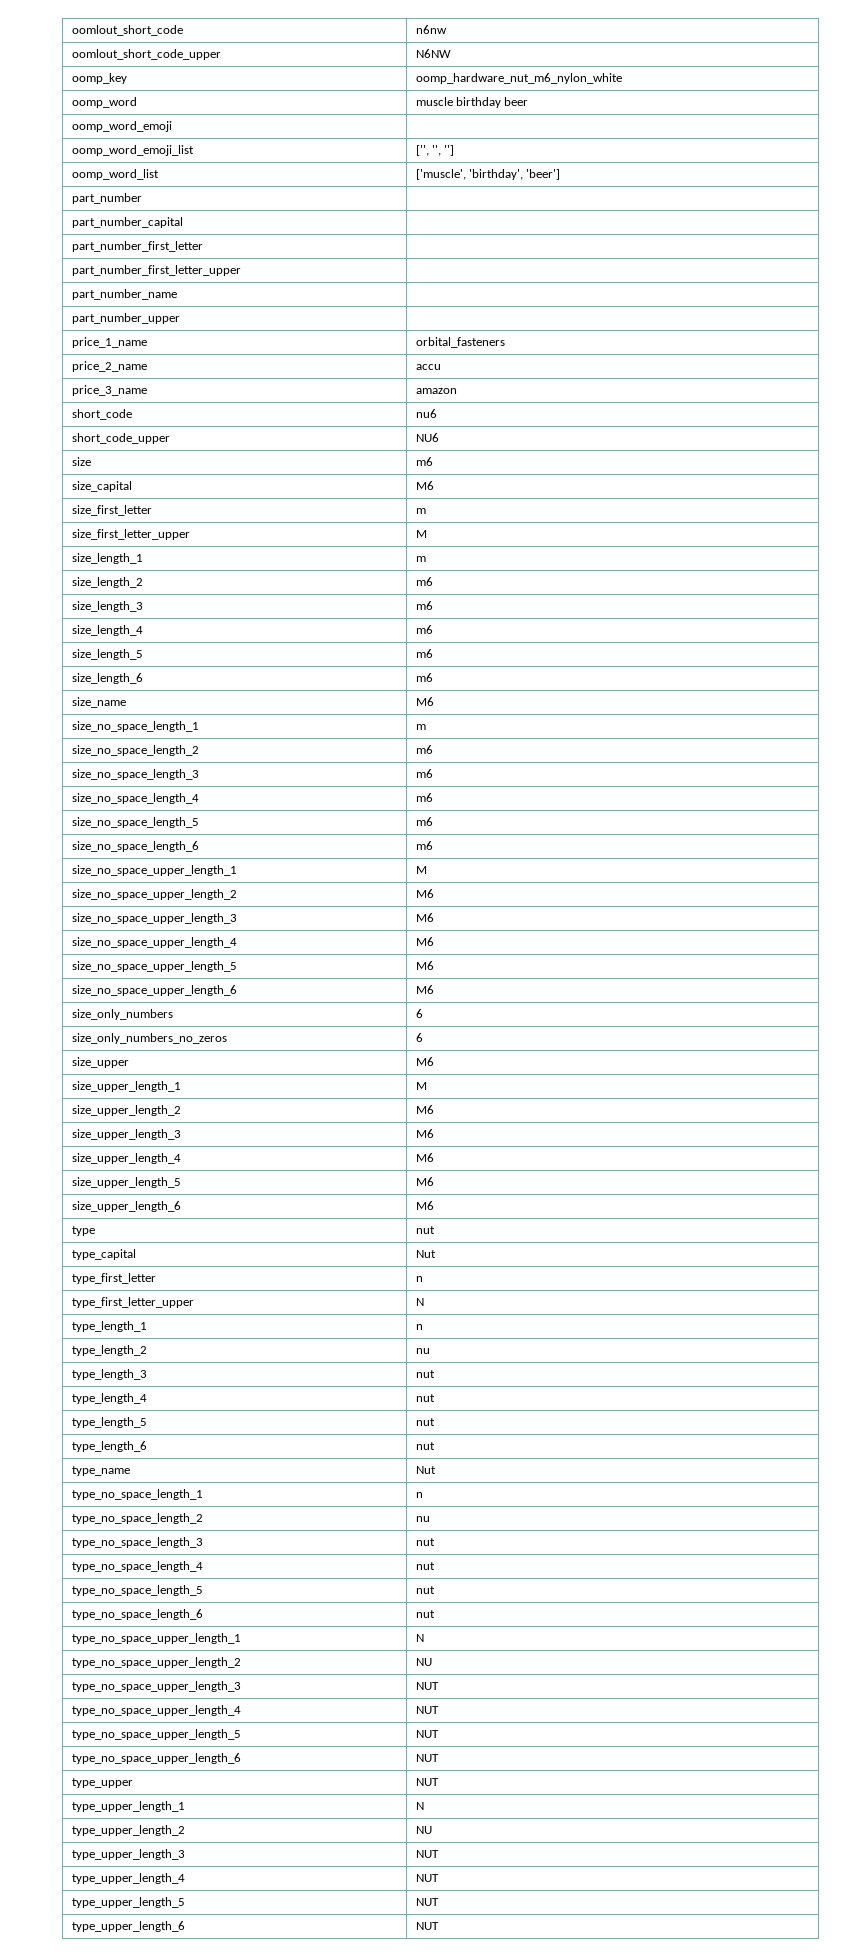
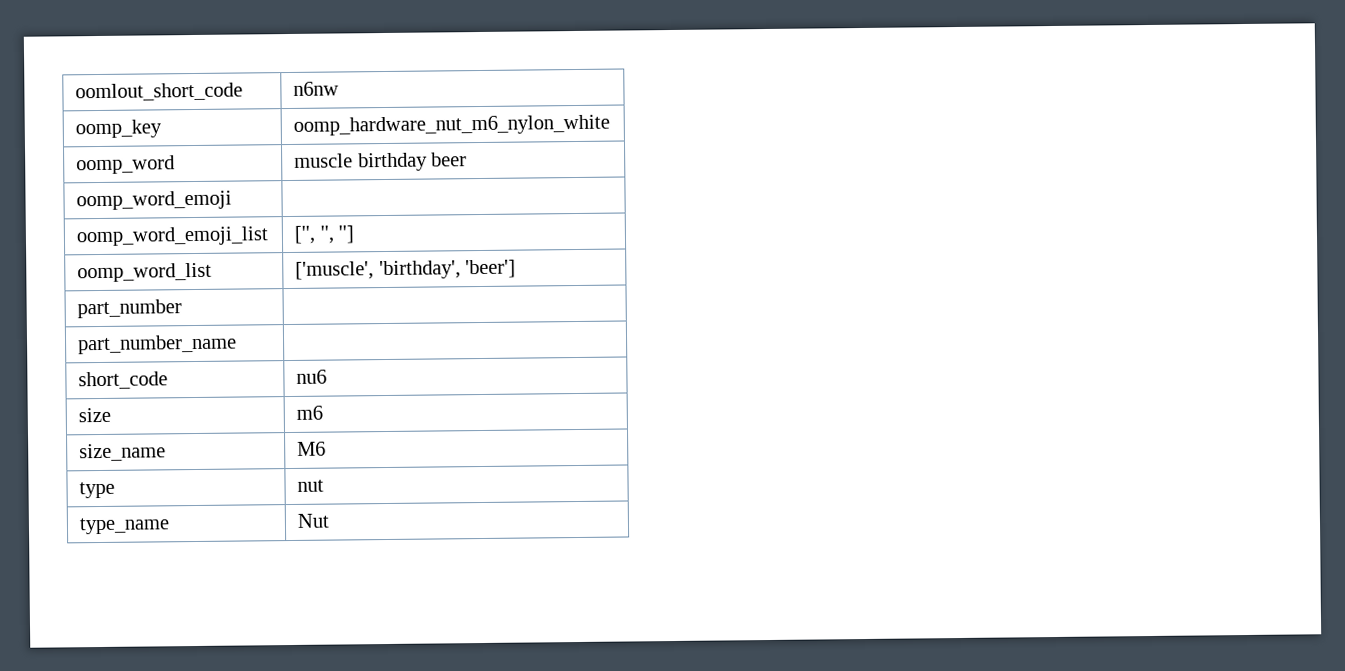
[71,49,221,60] [415,49,451,58] // oomlout_short_code_upper | N6NW -> (340, 88) none
[71,217,183,228] [71,241,203,252] [71,265,241,276] [71,289,177,300] [71,313,180,324] [71,337,147,348] [415,337,505,348] [71,361,147,372] [415,364,441,370] [71,385,147,396] [415,388,457,394] part_number_capital | // part_number_first_letter | // part_number_first_letter_upper | // part_number_name | // part_number_upper | // price_1_name | orbital_fasteners // price_2_name | accu // price_3_name | amazon -> [77,334,238,355] part_number_name |
[71,433,170,444] [415,433,439,442] // short_code_upper | NU6 -> (328, 376) none
[71,481,132,492] [415,481,434,490] [71,505,152,516] [415,508,426,514] [71,529,190,540] [415,530,427,538] [71,553,143,564] [415,556,426,562] [71,577,143,588] [415,577,433,586] [71,601,143,612] [415,601,433,610] [71,625,143,636] [415,625,433,634] [71,649,143,660] [415,649,433,658] [71,673,143,684] [415,673,433,682] [71,697,126,708] [415,697,434,706] [71,721,199,732] [415,724,426,730] [71,745,199,756] [415,745,433,754] [71,769,199,780] [415,769,433,778] [71,793,199,804] [415,793,433,802] [71,817,199,828] [415,817,433,826] [71,841,199,852] [415,841,433,850] [71,865,237,876] [415,866,427,874] [71,889,237,900] [415,889,434,898] [71,913,237,924] [415,913,434,922] [71,937,237,948] [415,937,434,946] [71,961,237,972] [415,961,434,970] [71,985,237,996] [415,985,434,994] [71,1009,173,1020] [415,1009,423,1018] [71,1033,227,1044] [415,1033,423,1042] [71,1057,129,1068] [415,1057,434,1066] [71,1081,181,1092] [415,1082,427,1090] [71,1105,181,1116] [415,1105,434,1114] [71,1129,181,1140] [415,1129,434,1138] [71,1153,181,1164] [415,1153,434,1162] [71,1177,181,1188] [415,1177,434,1186] [71,1201,181,1212] [415,1201,434,1210] [71,1226,95,1236] [415,1226,435,1234] [71,1249,136,1260] [415,1250,436,1258] [71,1273,156,1284] [415,1276,423,1282] [71,1297,194,1308] [415,1298,424,1306] [71,1321,147,1332] [415,1324,423,1330] [71,1345,147,1356] [415,1348,430,1354] [71,1369,147,1380] [415,1370,435,1378] [71,1393,147,1404] [415,1394,435,1402] [71,1417,147,1428] [415,1418,435,1426] [71,1441,147,1452] [415,1442,435,1450] [71,1466,130,1476] [415,1466,436,1474] [71,1489,203,1500] [415,1492,423,1498] [71,1513,203,1524] [415,1516,430,1522] [71,1537,203,1548] [415,1538,435,1546] [71,1561,203,1572] [415,1562,435,1570] [71,1585,203,1596] [415,1586,435,1594] [71,1609,203,1620] [415,1610,435,1618] [71,1633,241,1644] [415,1634,424,1642] [71,1657,241,1668] [415,1658,432,1666] [71,1681,241,1692] [415,1682,439,1690] [71,1705,241,1716] [415,1706,439,1714] [71,1729,241,1740] [415,1730,439,1738] [71,1753,241,1764] [415,1754,439,1762] [71,1778,133,1788] [415,1778,439,1786] [71,1801,185,1812] [415,1802,424,1810] [71,1825,185,1836] [415,1826,432,1834] [71,1849,185,1860] [415,1850,439,1858] [71,1873,185,1884] [415,1874,439,1882] [71,1897,185,1908] [415,1898,439,1906] [71,1921,185,1932] [415,1922,439,1930] size_capital | M6 // size_first_letter | m // size_first_letter_upper | M // size_length_1 | m // size_length_2 | m6 // size_length_3 | m6 // size_length_4 | m6 // size_length_5 | m6 // size_length_6 | m6 // size_name | M6 // size_no_space_length_1 | m // size_no_space_length_2 | m6 // size_no_space_length_3 | m6 // size_no_space_length_4 | m6 // size_no_space_length_5 | m6 // size_no_space_length_6 | m6 // size_no_space_upper_length_1 | M // size_no_space_upper_length_2 | M6 // size_no_space_upper_length_3 | M6 // size_no_space_upper_length_4 | M6 // size_no_space_upper_length_5 | M6 // size_no_space_upper_length_6 | M6 // size_only_numbers | 6 // size_only_numbers_no_zeros | 6 // size_upper | M6 // size_upper_length_1 | M // size_upper_length_2 | M6 // size_upper_length_3 | M6 // size_upper_length_4 | M6 // size_upper_length_5 | M6 // size_upper_length_6 | M6 // type | nut // type_capital | Nut // type_first_letter | n // type_first_letter_upper | N // type_length_1 | n // type_length_2 | nu // type_length_3 | nut // type_length_4 | nut // type_length_5 | nut // type_length_6 | nut // type_name | Nut // type_no_space_length_1 | n // type_no_space_length_2 | nu // type_no_space_length_3 | nut // type_no_space_length_4 | nut // type_no_space_length_5 | nut // type_no_space_length_6 | nut // type_no_space_upper_length_1 | N // type_no_space_upper_length_2 | NU // type_no_space_upper_length_3 | NUT // type_no_space_upper_length_4 | NUT // type_no_space_upper_length_5 | NUT // type_no_space_upper_length_6 | NUT // type_upper | NUT // type_upper_length_1 | N // type_upper_length_2 | NU // type_upper_length_3 | NUT // type_upper_length_4 | NUT // type_upper_length_5 | NUT // type_upper_length_6 | NUT -> [79,443,167,462] [297,441,327,456] [79,481,116,499] [297,479,325,492] [79,517,171,535] [297,513,330,528] size_name | M6 // type | nut // type_name | Nut

